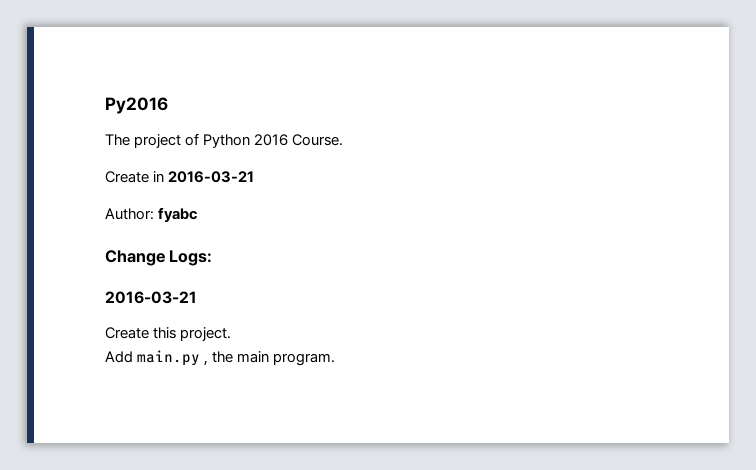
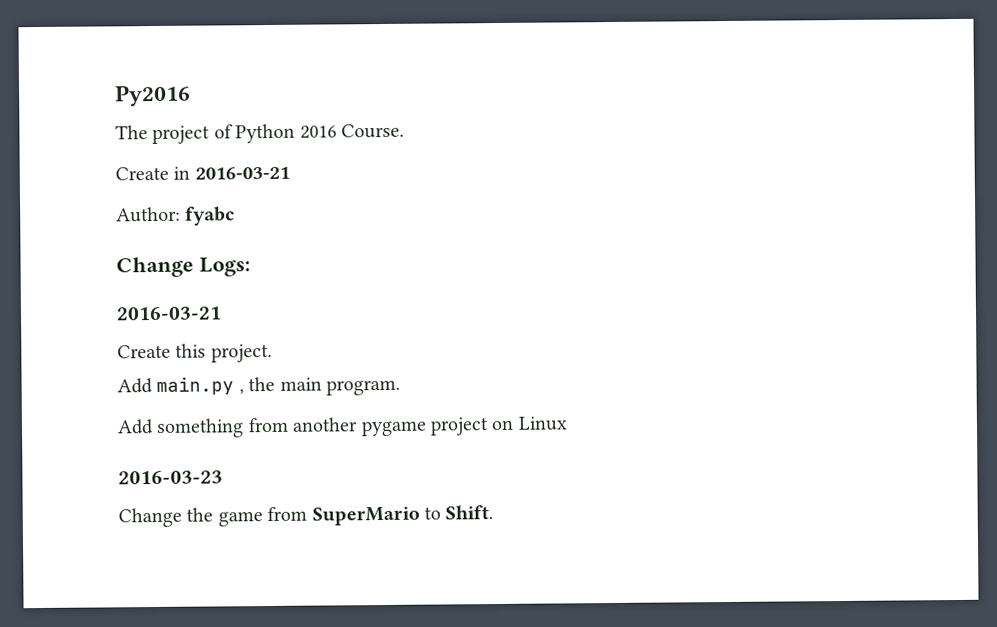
(336, 359) none -> [117,416,568,438] [118,470,223,485] [118,505,494,528] // Add something from another pygame project on Linux // 2016-03-23 // Change the game from SuperMario to Shift.

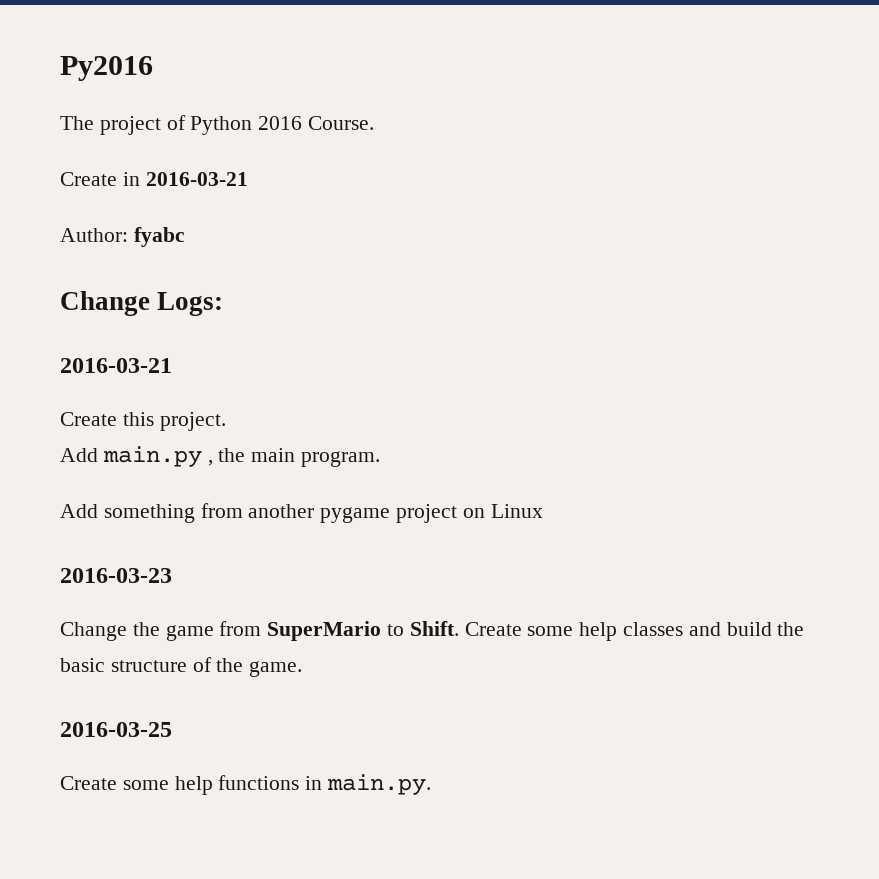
(494, 512) none -> [464,622,805,641] [60,657,303,677] [60,722,172,737] [60,774,432,795] Create some help classes and build the basic structure of the game. // 2016-03-25 // Create some help functions in main.py.

